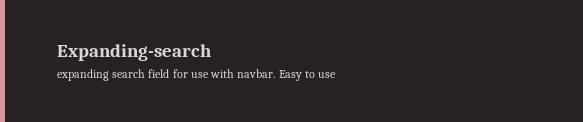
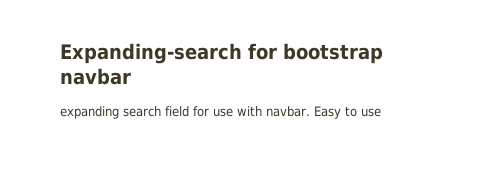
(212, 52) none -> [248,43,383,64] [60,68,131,85] for bootstrap navbar

